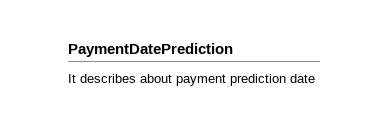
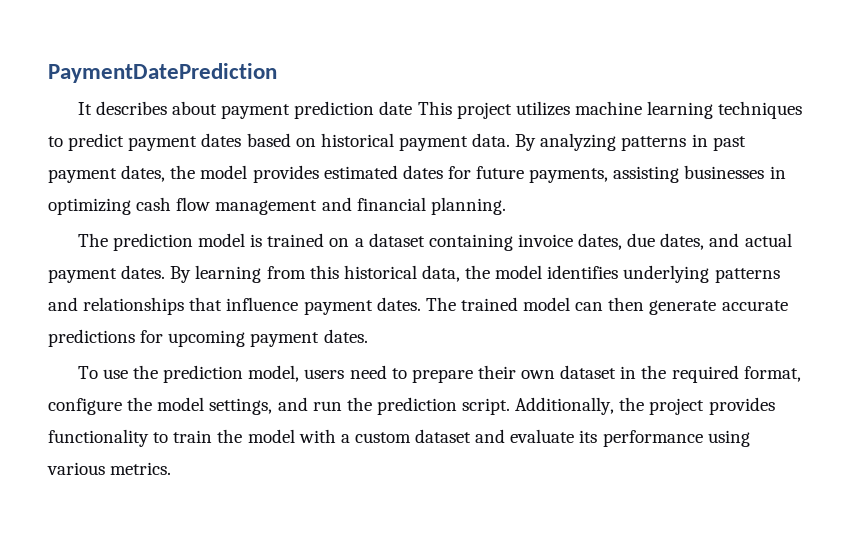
(315, 78) none -> [417,101,803,119] [48,133,746,151] [48,165,786,183] [48,197,506,215] [77,233,792,251] [48,265,780,283] [48,297,788,315] [48,329,368,347] [77,365,801,383] [48,397,775,415] [48,429,750,447] [47,462,172,475] This project utilizes machine learning techniques to predict payment dates based on historical payment data. By analyzing patterns in past payment dates, the model provides estimated dates for future payments, assisting businesses in optimizing cash flow management and financial planning. // The prediction model is trained on a dataset containing invoice dates, due dates, and actual payment dates. By learning from this historical data, the model identifies underlying patterns and relationships that influence payment dates. The trained model can then generate accurate predictions for upcoming payment dates. // To use the prediction model, users need to prepare their own dataset in the required format, configure the model settings, and run the prediction script. Additionally, the project provides functionality to train the model with a custom dataset and evaluate its performance using various metrics.

